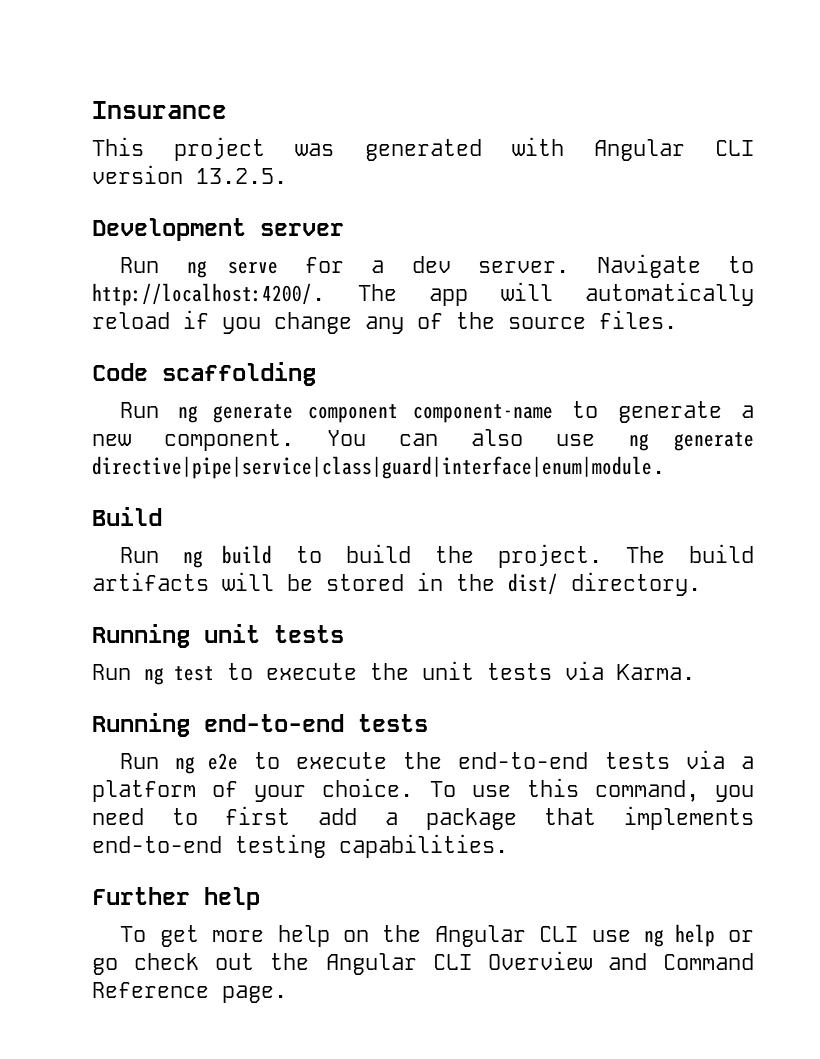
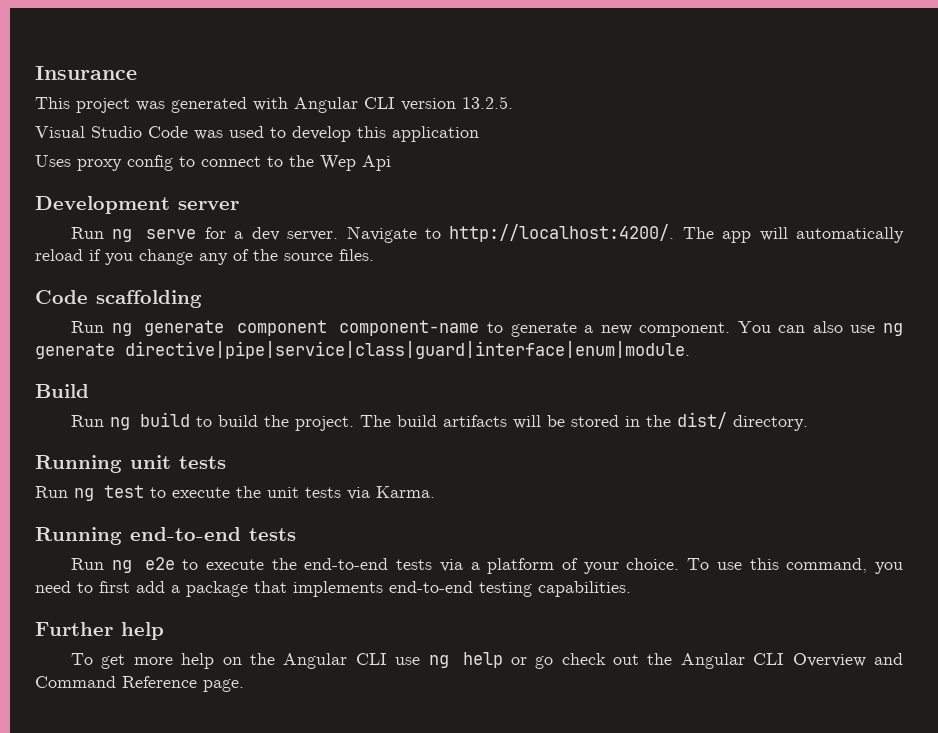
(287, 176) none -> [35,126,479,142] [35,155,391,171] // Visual Studio Code was used to develop this application // Uses proxy config to connect to the Wep Api

